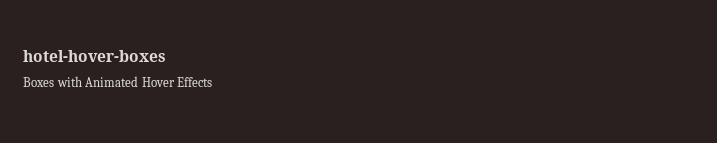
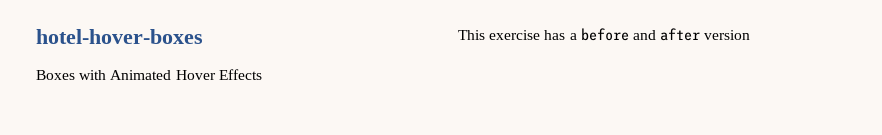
(213, 82) none -> [458,28,751,41] // This exercise has a before and after version

